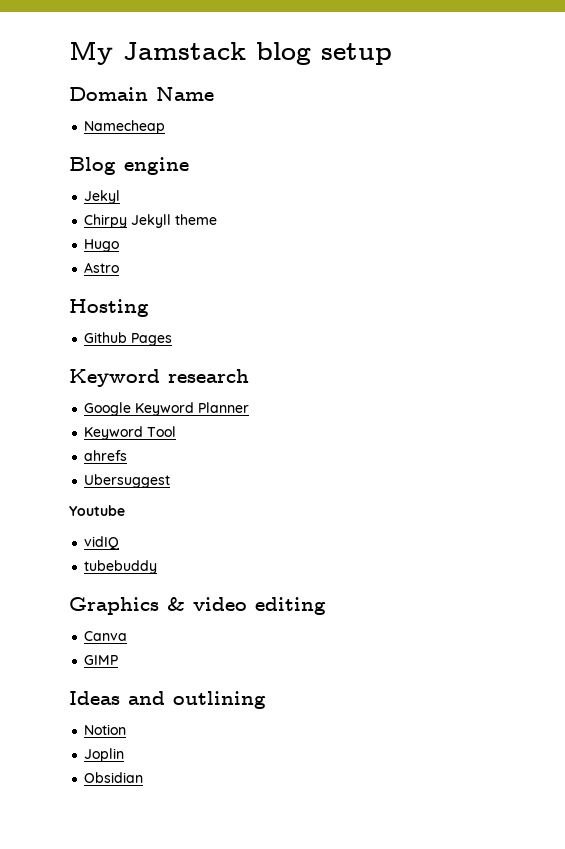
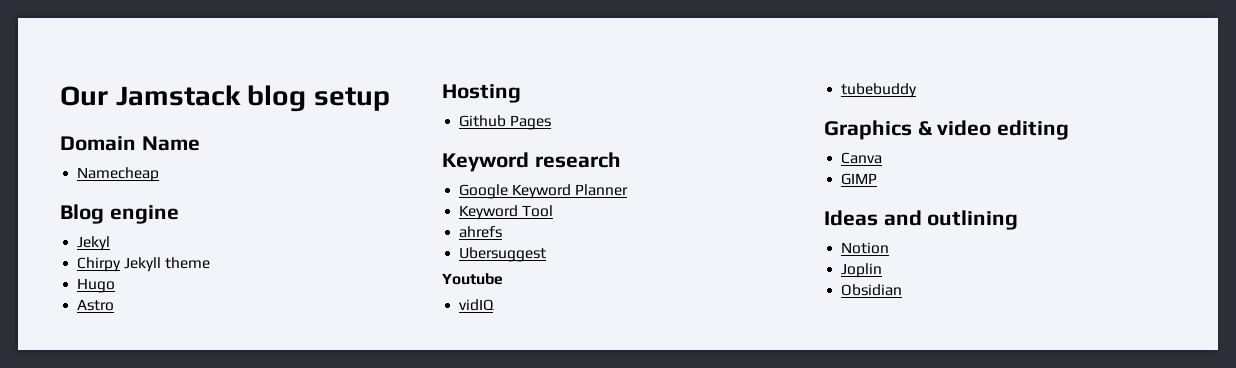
[69,41,113,65] My -> [60,86,108,106] Our

